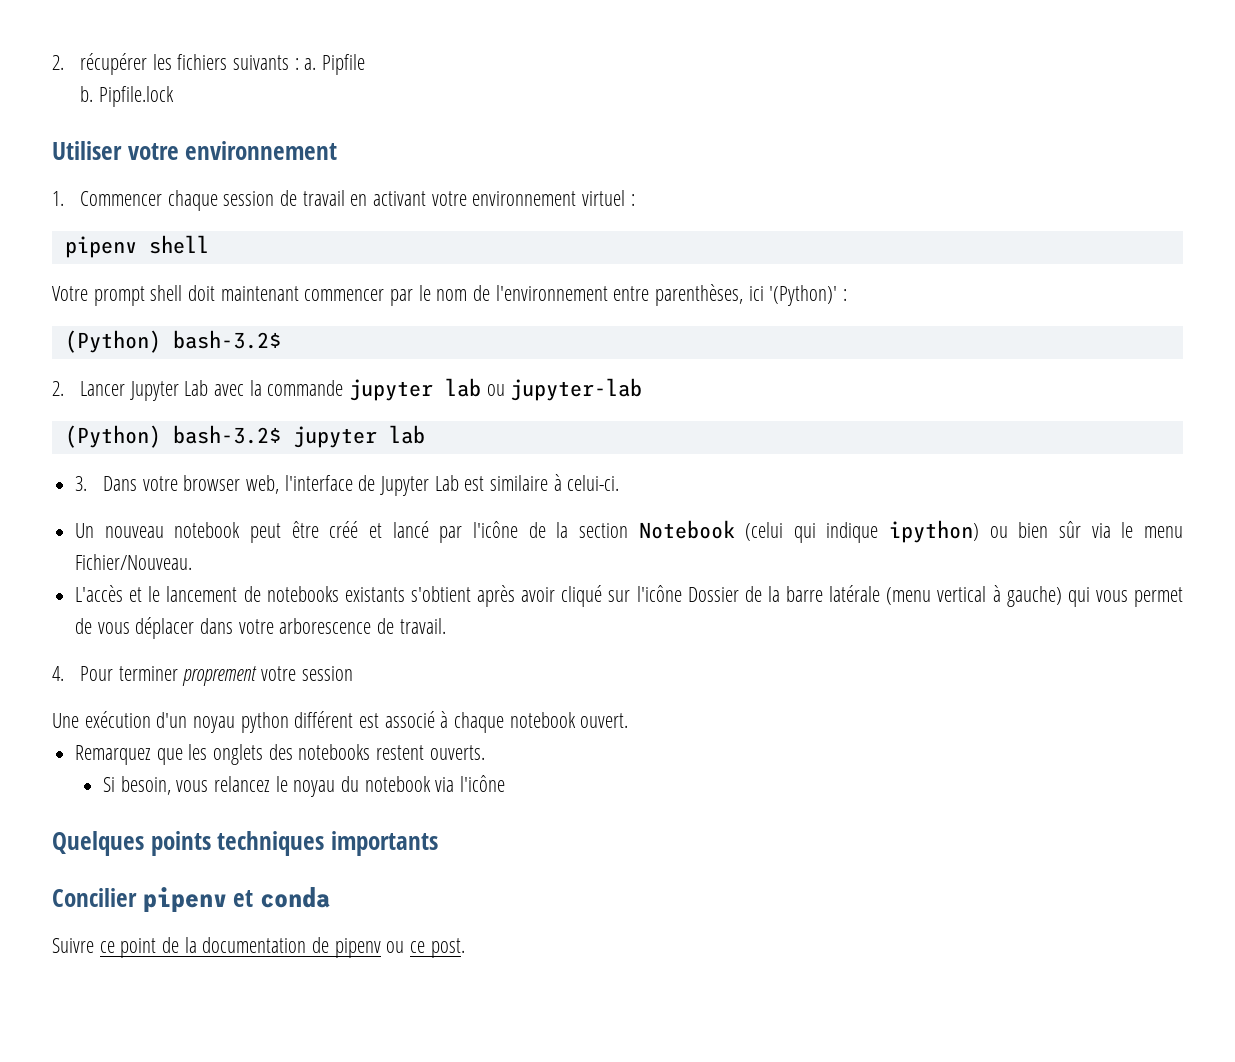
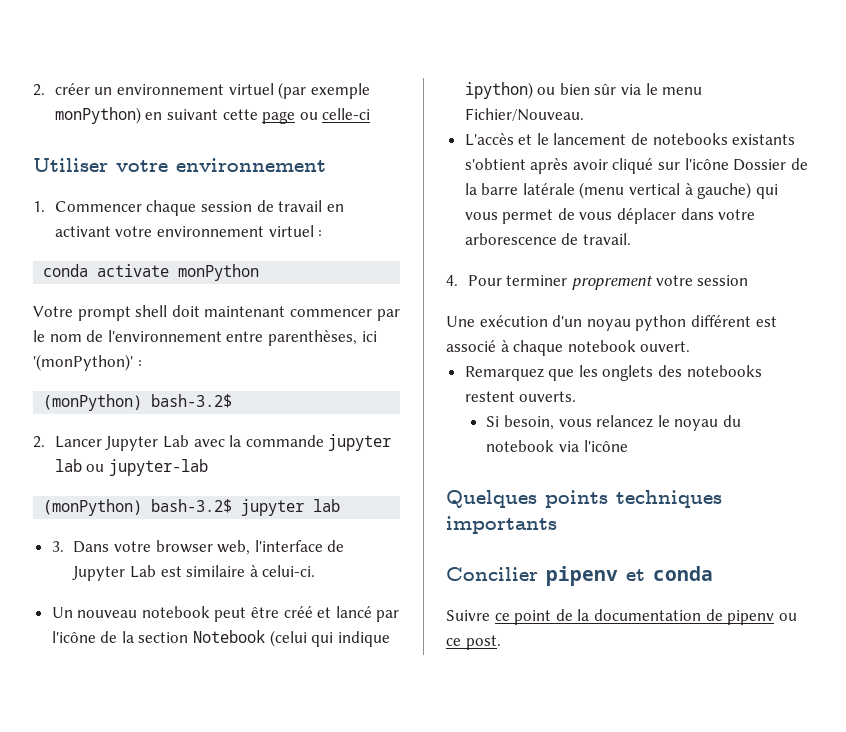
[52,53,365,75] [79,86,174,107] 2. récupérer les fichiers suivants : a. Pipfile // b. Pipfile.lock -> [33,82,370,99] [54,107,371,124] 2. créer un environnement virtuel (par exemple monPython) en suivant cette page ou celle-ci
[64,235,209,258] pipenv shell -> [43,264,260,281] conda activate monPython
[769,285,848,306] [64,330,161,353] '(Python)' : // (Python) -> [33,354,142,371] [43,394,143,411] '(monPython)' : // (monPython)
[64,425,161,448] (Python) -> [43,499,143,516] (monPython)

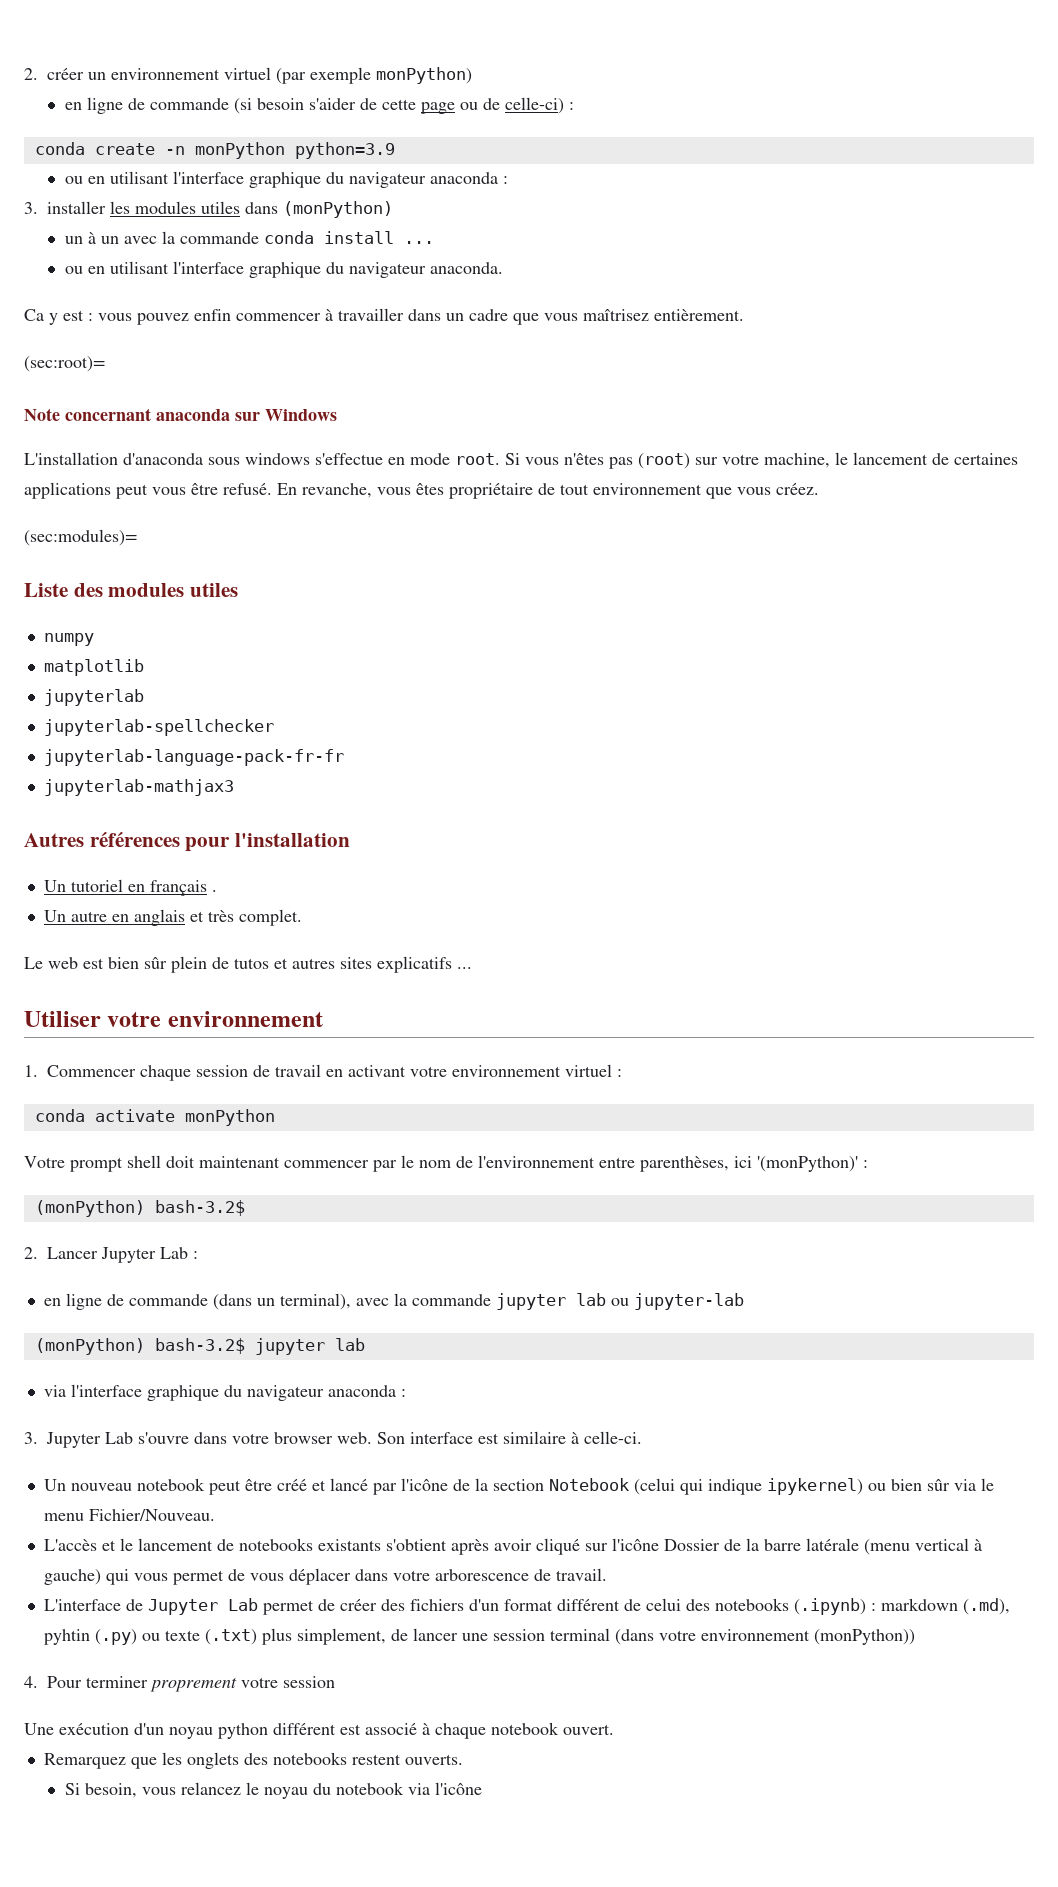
[145,108,371,124] en suivant cette page ou celle-ci -> [64,97,574,114] [34,142,395,159] [64,171,508,188] [24,201,393,218] [64,231,434,244] [64,261,503,278] [24,308,744,325] [24,356,105,372] [24,408,337,421] [24,452,1018,469] [24,482,819,499] [24,529,137,546] [24,583,239,597] [43,633,94,646] [43,659,144,676] [43,689,144,706] [43,719,274,736] [43,749,344,766] [43,779,234,796] [24,831,351,852] [43,879,217,896] [43,909,302,926] [24,956,472,973] // en ligne de commande (si besoin s'aider de cette page ou de celle-ci) : // conda create -n monPython python=3.9 // ou en utilisant l'interface graphique du navigateur anaconda : // 3. installer les modules utiles dans (monPython) // un à un avec la commande conda install ... // ou en utilisant l'interface graphique du navigateur anaconda. // Ca y est : vous pouvez enfin commencer à travailler dans un cadre que vous maîtrisez entièrement. // (sec:root)= // Note concernant anaconda sur Windows // L'installation d'anaconda sous windows s'effectue en mode root. Si vous n'êtes pas (root) sur votre machine, le lancement de certaines applications peut vous être refusé. En revanche, vous êtes propriétaire de tout environnement que vous créez. // (sec:modules)= // Liste des modules utiles // numpy // matplotlib // jupyterlab // jupyterlab-spellchecker // jupyterlab-language-pack-fr-fr // jupyterlab-mathjax3 // Autres références pour l'installation // Un tutoriel en français . // Un autre en anglais et très complet. // Le web est bien sûr plein de tutos et autres sites explicatifs ...
(189, 441) none -> [193,1251,198,1259] [43,1293,351,1310] : // en ligne de commande (dans un terminal),
[51,540,345,555] [72,565,157,581] 3. Dans votre browser web, l'interface de Jupyter Lab -> [43,1384,406,1401] [24,1432,473,1448] via l'interface graphique du navigateur anaconda : // 3. Jupyter Lab s'ouvre dans votre browser web. Son interface
[262,565,316,577] celui-ci. -> [584,1431,642,1444] celle-ci.
[464,82,533,99] ipython) -> [766,1478,863,1495] ipykernel)
(631, 239) none -> [43,1598,1010,1615] [43,1628,915,1645] // L'interface de Jupyter Lab permet de créer des fichiers d'un format différent de celui des notebooks (.ipynb) : markdown (.md), pyhtin (.py) ou texte (.txt) plus simplement, de lancer une session terminal (dans votre environnement (monPython))
[446,490,722,508] [446,516,557,534] [446,566,713,586] [446,609,797,625] [446,635,501,650] // Quelques points techniques importants // Concilier pipenv et conda // Suivre ce point de la documentation de pipenv ou ce post. -> (482, 1788) none

